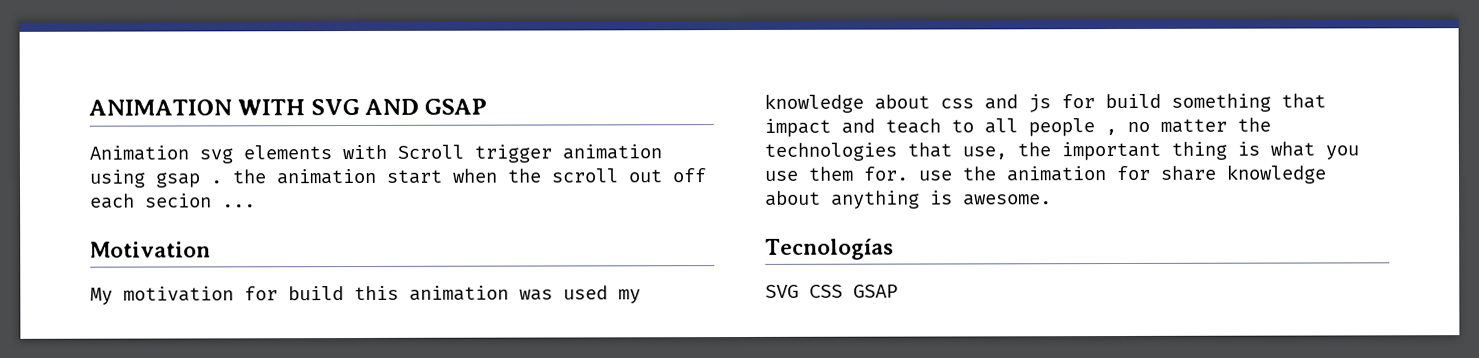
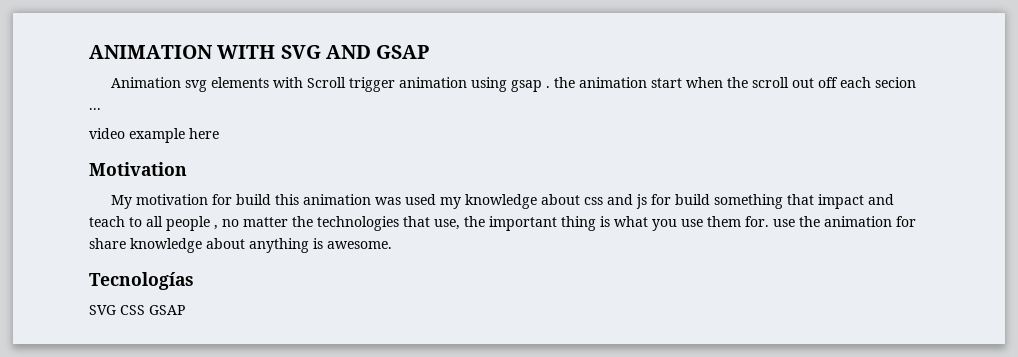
(256, 206) none -> [89,128,219,143] // video example here

